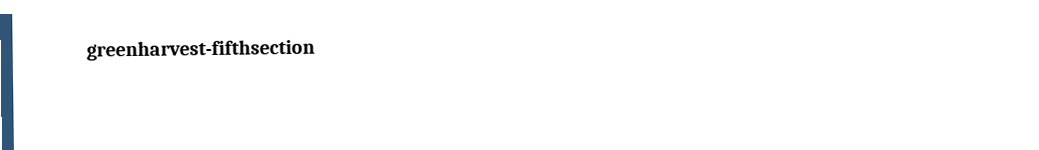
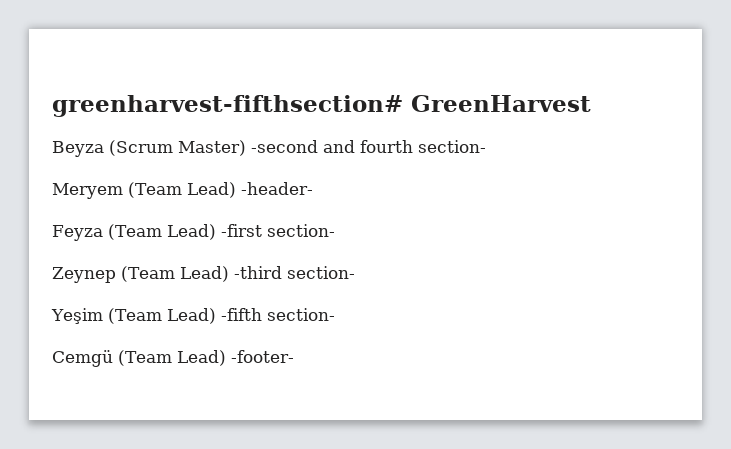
[86,38,315,61] greenharvest-fifthsection -> [52,95,591,117] [52,140,486,157] [52,182,313,199] [52,224,335,241] [52,266,355,283] [51,308,335,324] [52,350,294,367] greenharvest-fifthsection# GreenHarvest // Beyza (Scrum Master) -second and fourth section- // Meryem (Team Lead) -header- // Feyza (Team Lead) -first section- // Zeynep (Team Lead) -third section- // Yeşim (Team Lead) -fifth section- // Cemgü (Team Lead) -footer-

